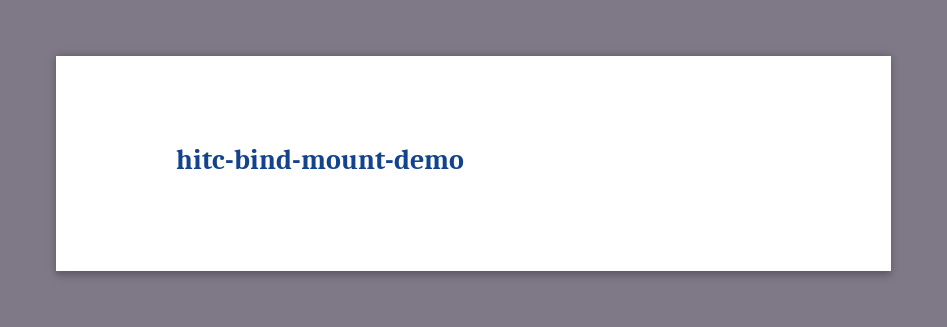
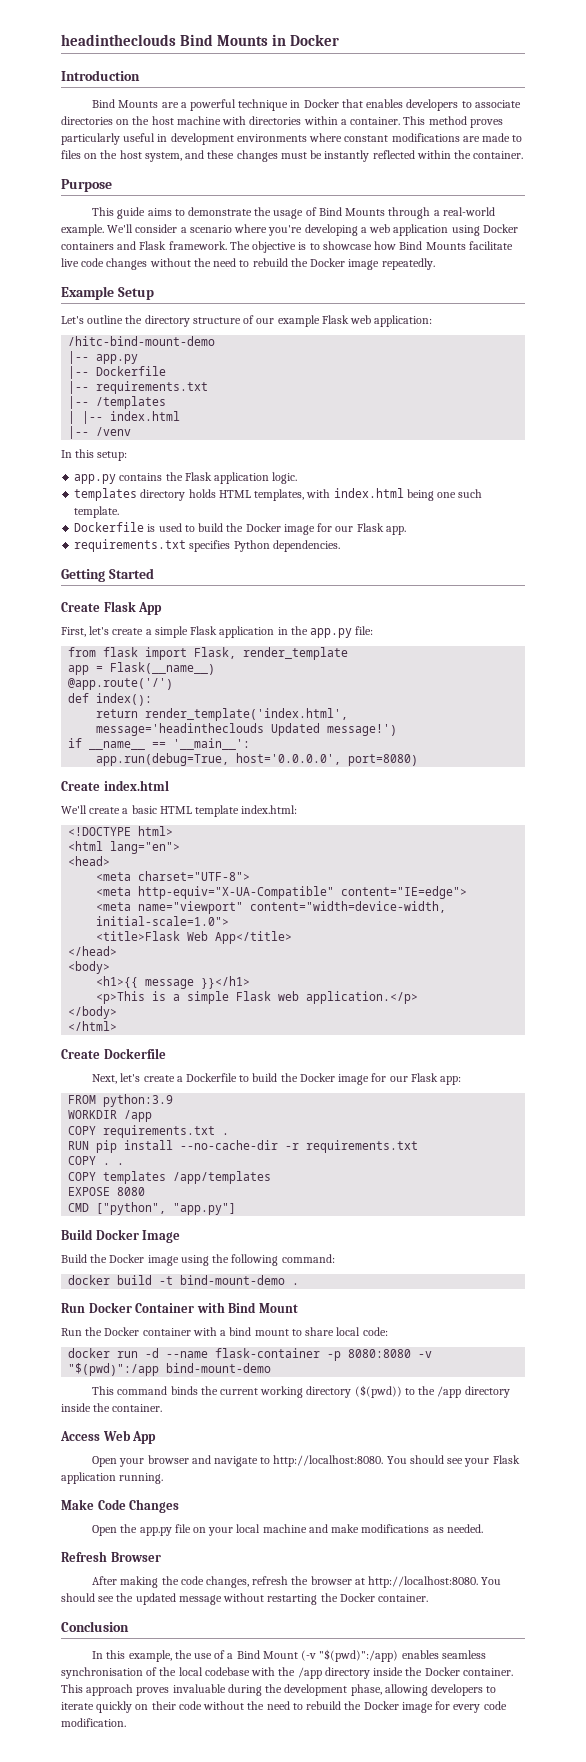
[176,149,464,169] hitc-bind-mount-demo -> [61,34,340,46] [61,70,140,81] [92,99,521,111] [61,116,503,128] [61,133,523,145] [61,150,524,162] [61,179,112,192] [92,207,495,219] [61,224,518,236] [61,241,513,253] [61,258,435,270] [61,286,154,300] [61,315,433,327] [68,336,216,346] [68,351,139,364] [68,366,167,379] [68,381,209,394] [68,396,167,409] [68,411,181,424] [68,426,132,439] [61,449,128,461] [74,472,298,484] [74,488,483,501] [74,506,120,518] [74,522,406,535] [74,539,340,552] [61,568,154,582] [61,601,163,615] [61,626,374,638] [68,647,349,660] [68,662,216,675] [68,678,174,690] [68,693,153,706] [96,708,349,721] [96,723,398,736] [68,738,251,750] [96,753,419,766] [61,780,169,791] [61,805,298,817] [68,826,174,836] [68,841,181,854] [68,856,111,866] [96,871,251,881] [96,886,468,899] [96,901,447,914] [96,916,230,926] [96,931,293,944] [68,946,118,956] [68,961,111,974] [96,976,251,989] [96,991,419,1004] [68,1006,118,1019] [68,1021,118,1031] [61,1048,166,1059] [92,1073,462,1085] [68,1094,174,1107] [68,1110,153,1122] [68,1125,230,1138] [68,1140,419,1153] [68,1156,125,1165] [68,1171,272,1184] [68,1187,146,1196] [68,1202,237,1215] [61,1229,181,1243] [61,1254,335,1266] [68,1275,300,1285] [61,1302,298,1313] [61,1327,388,1336] [68,1348,433,1361] [68,1363,272,1376] [92,1385,510,1398] [61,1403,163,1412] [60,1430,157,1444] [92,1455,520,1467] [61,1472,164,1484] [61,1499,180,1513] [92,1524,483,1536] [61,1551,161,1562] [92,1576,502,1588] [61,1593,429,1605] [61,1621,129,1632] [92,1649,486,1662] [61,1667,513,1679] [61,1684,497,1696] [61,1701,507,1713] [61,1718,126,1727] headintheclouds Bind Mounts in Docker // Introduction // Bind Mounts are a powerful technique in Docker that enables developers to associate directories on the host machine with directories within a container. This method proves particularly useful in development environments where constant modifications are made to files on the host system, and these changes must be instantly reflected within the container. // Purpose // This guide aims to demonstrate the usage of Bind Mounts through a real-world example. We'll consider a scenario where you're developing a web application using Docker containers and Flask framework. The objective is to showcase how Bind Mounts facilitate live code changes without the need to rebuild the Docker image repeatedly. // Example Setup // Let's outline the directory structure of our example Flask web application: // /hitc-bind-mount-demo // |-- app.py // |-- Dockerfile // |-- requirements.txt // |-- /templates // | |-- index.html // |-- /venv // In this setup: // app.py contains the Flask application logic. // templates directory holds HTML templates, with index.html being one such template. // Dockerfile is used to build the Docker image for our Flask app. // requirements.txt specifies Python dependencies. // Getting Started // Create Flask App // First, let's create a simple Flask application in the app.py file: // from flask import Flask, render_template // app = Flask(__name__) // @app.route('/') // def index(): // return render_template('index.html', message='headintheclouds Updated message!') // if __name__ == '__main__': // app.run(debug=True, host='0.0.0.0', port=8080) // Create index.html // We'll create a basic HTML template index.html: // <!DOCTYPE html> // <html lang="en"> // <head> // <meta charset="UTF-8"> // <meta http-equiv="X-UA-Compatible" content="IE=edge"> // <meta name="viewport" content="width=device-width, initial-scale=1.0"> // <title>Flask Web App</title> // </head> // <body> // <h1>{{ message }}</h1> // <p>This is a simple Flask web application.</p> // </body> // </html> // Create Dockerfile // Next, let's create a Dockerfile to build the Docker image for our Flask app: // FROM python:3.9 // WORKDIR /app // COPY requirements.txt . // RUN pip install --no-cache-dir -r requirements.txt // COPY . . // COPY templates /app/templates // EXPOSE 8080 // CMD ["python", "app.py"] // Build Docker Image // Build the Docker image using the following command: // docker build -t bind-mount-demo . // Run Docker Container with Bind Mount // Run the Docker container with a bind mount to share local code: // docker run -d --name flask-container -p 8080:8080 -v "$(pwd)":/app bind-mount-demo // This command binds the current working directory ($(pwd)) to the /app directory inside the container. // Access Web App // Open your browser and navigate to http://localhost:8080. You should see your Flask application running. // Make Code Changes // Open the app.py file on your local machine and make modifications as needed. // Refresh Browser // After making the code changes, refresh the browser at http://localhost:8080. You should see the updated message without restarting the Docker container. // Conclusion // In this example, the use of a Bind Mount (-v "$(pwd)":/app) enables seamless synchronisation of the local codebase with the /app directory inside the Docker container. This approach proves invaluable during the development phase, allowing developers to iterate quickly on their code without the need to rebuild the Docker image for every code modification.

